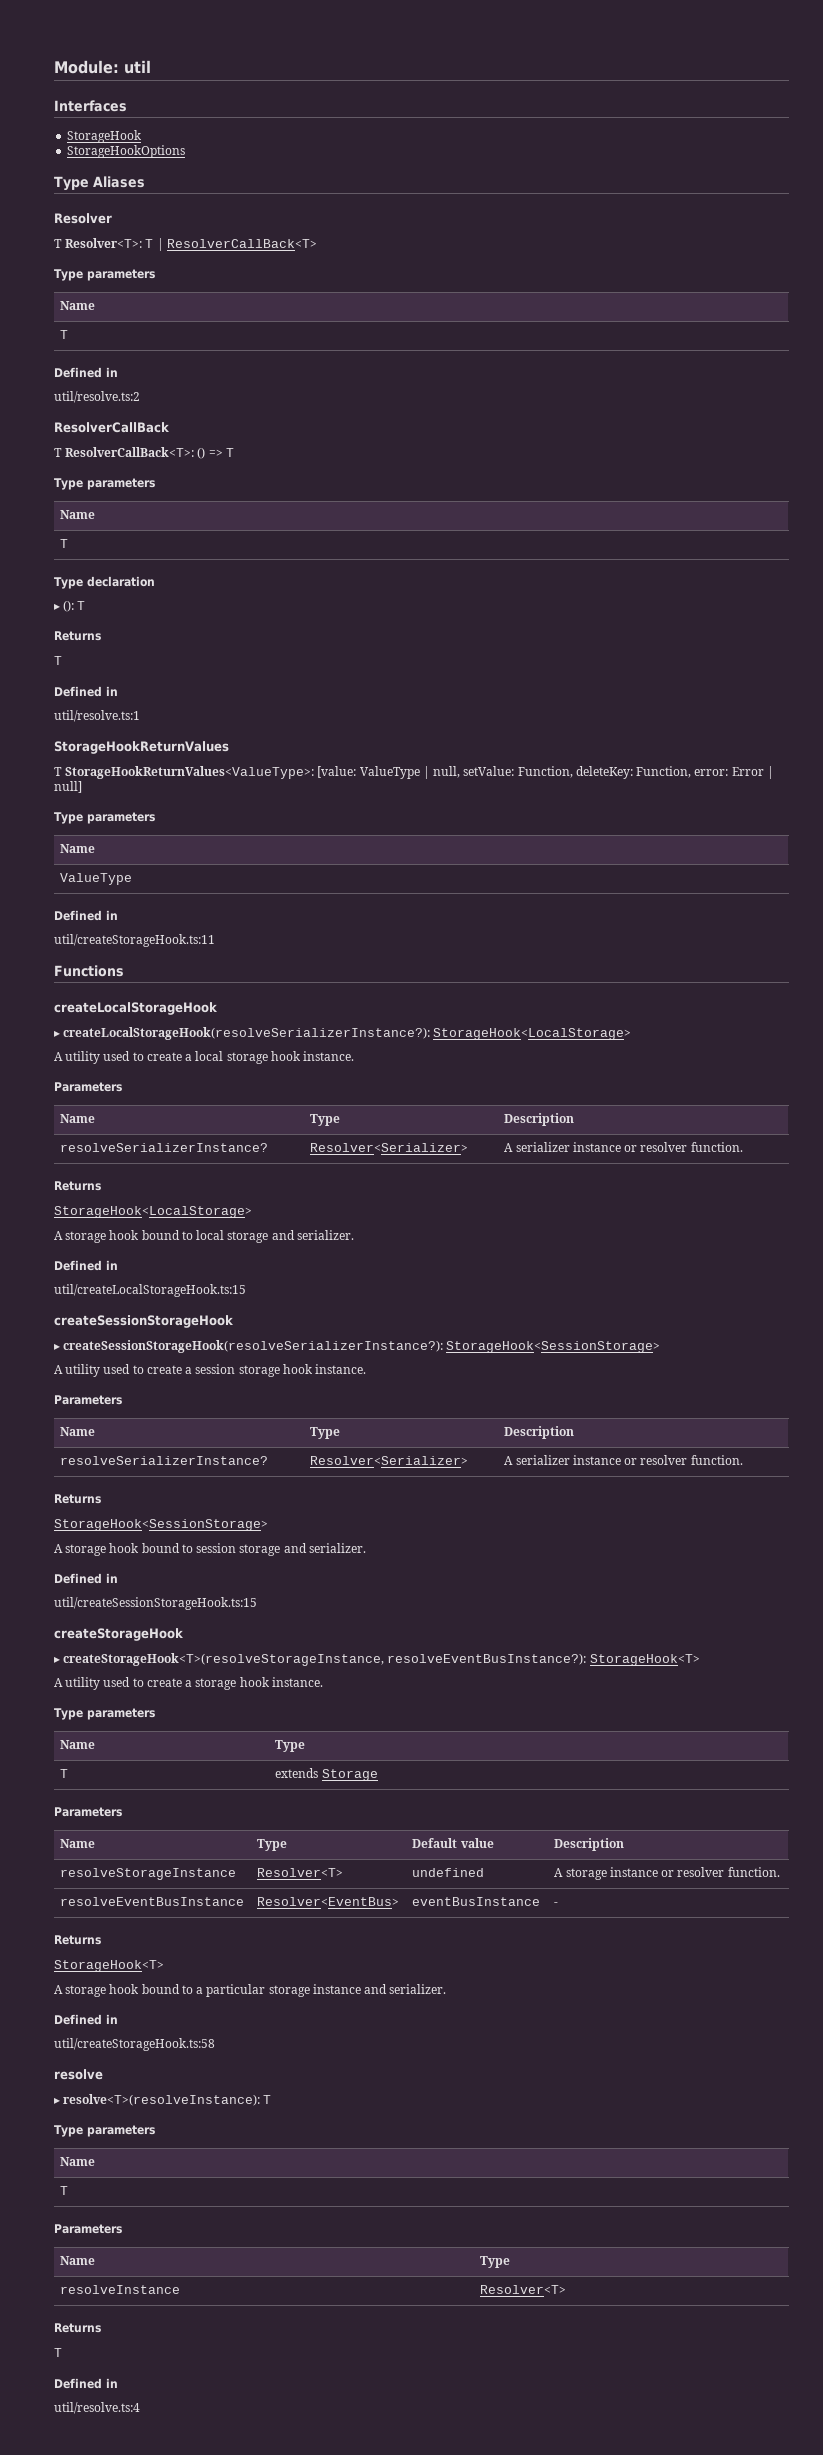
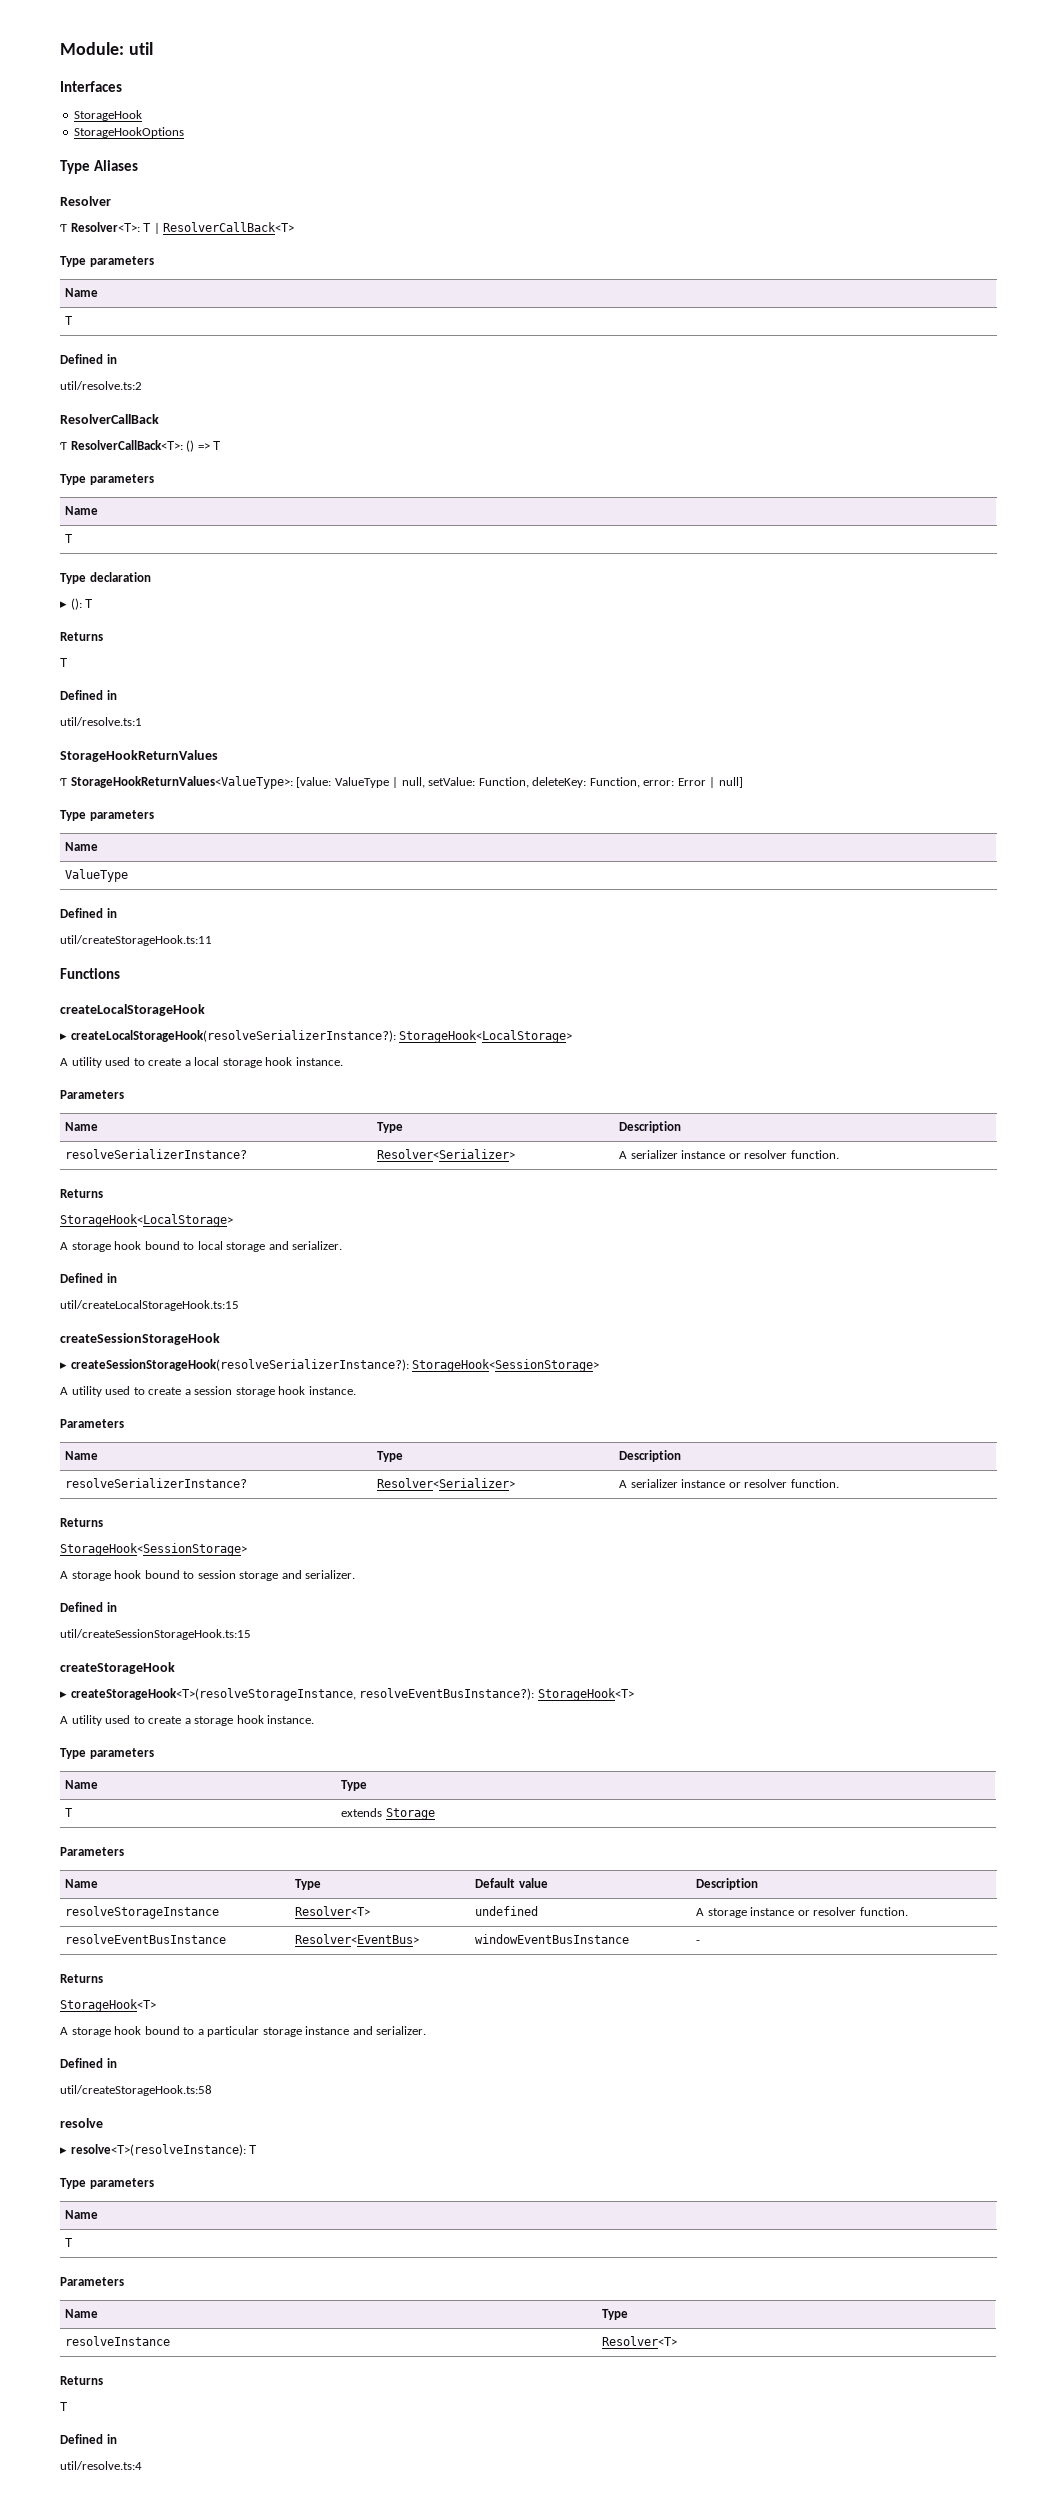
[412,1897,541,1906] eventBusInstance -> [475,1934,630,1944] windowEventBusInstance

